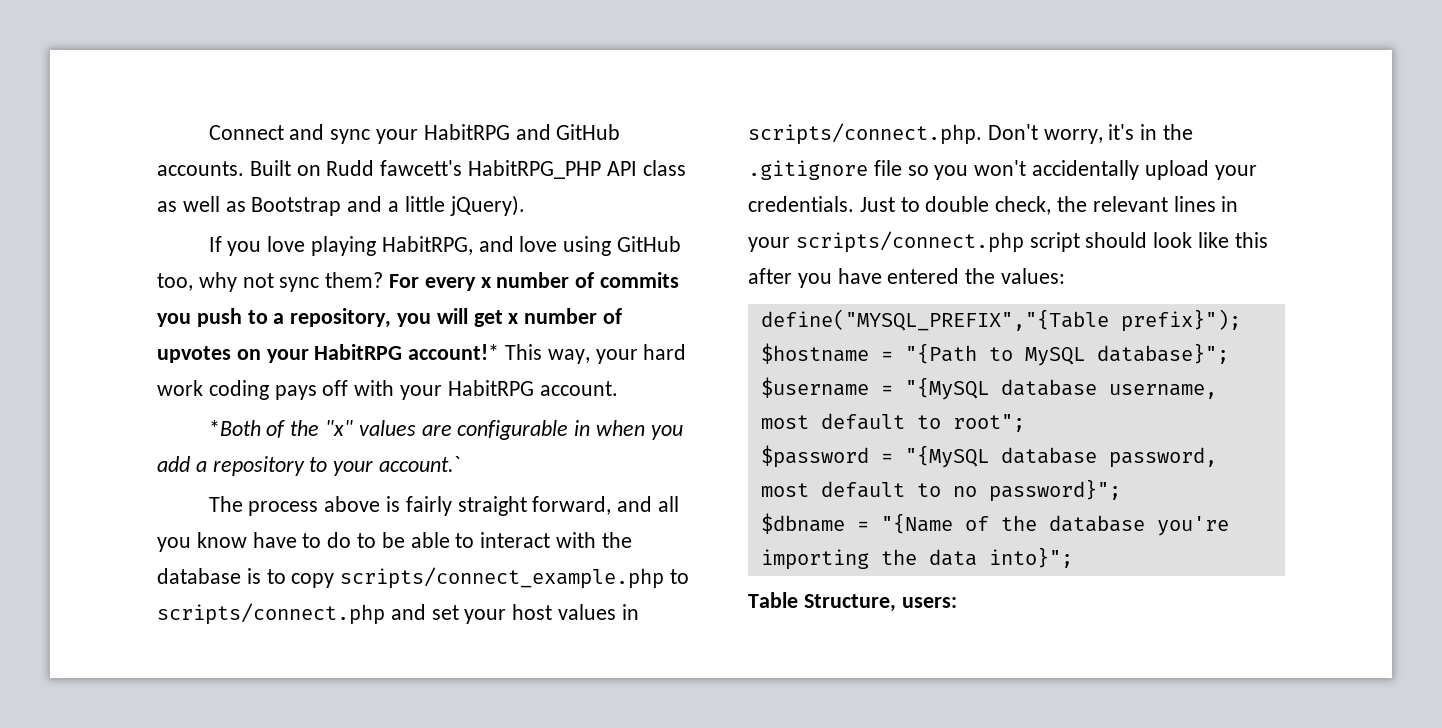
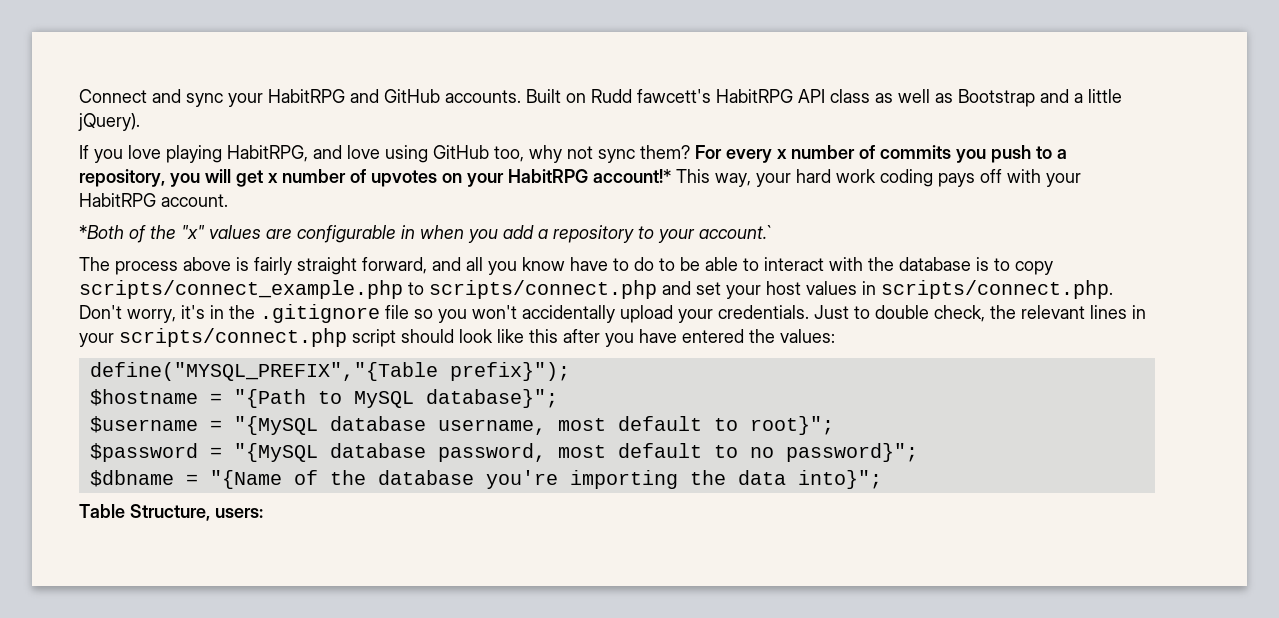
[468,160,602,179] HabitRPG_PHP -> [716,89,793,103] HabitRPG
[952,414,1025,432] root"; -> [749,416,834,435] root}";

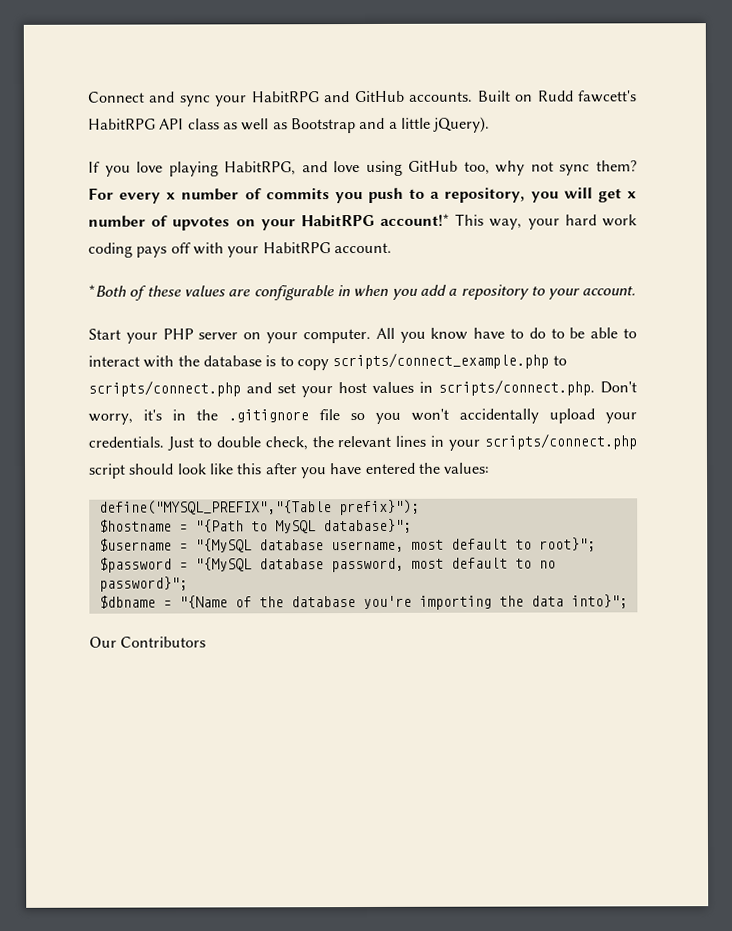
[150,225,205,239] the "x" -> [146,285,182,297] these
[699,225,771,239] [79,257,483,275] account.` // The process above is fairly straight forward, and all -> [582,286,637,296] [88,327,395,344] account. // Start your PHP server on your computer. All
[79,504,263,521] Table Structure, users: -> [89,636,207,648] Our Contributors

